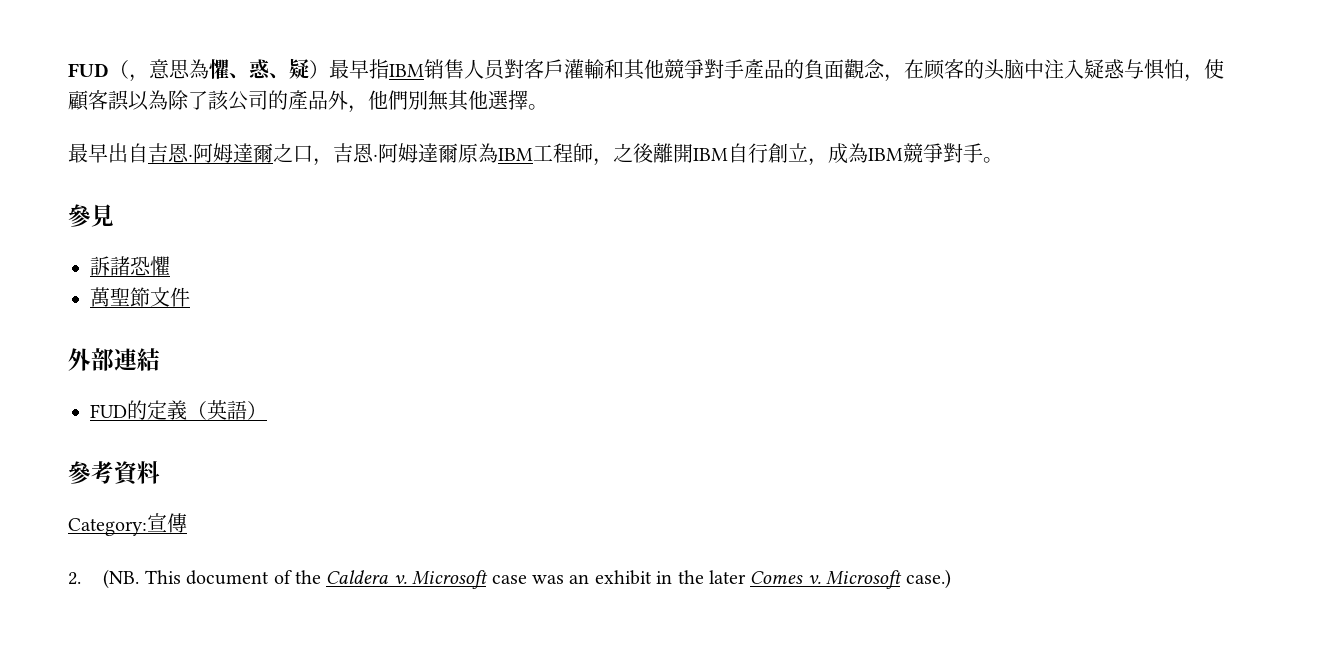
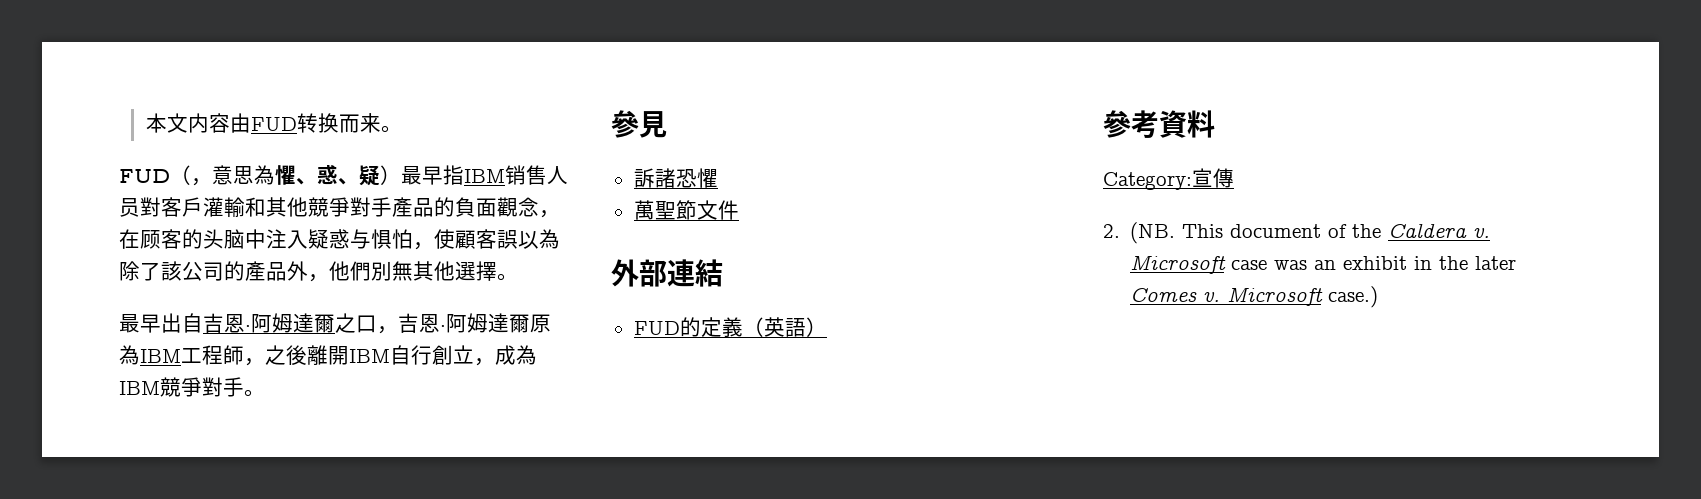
(68, 70) none -> [145,113,402,133] 本文内容由FUD转换而来。 //

